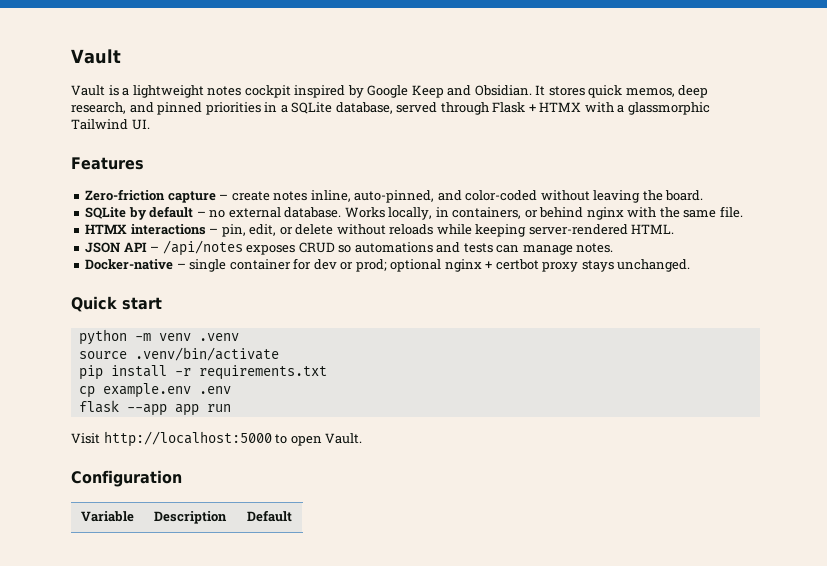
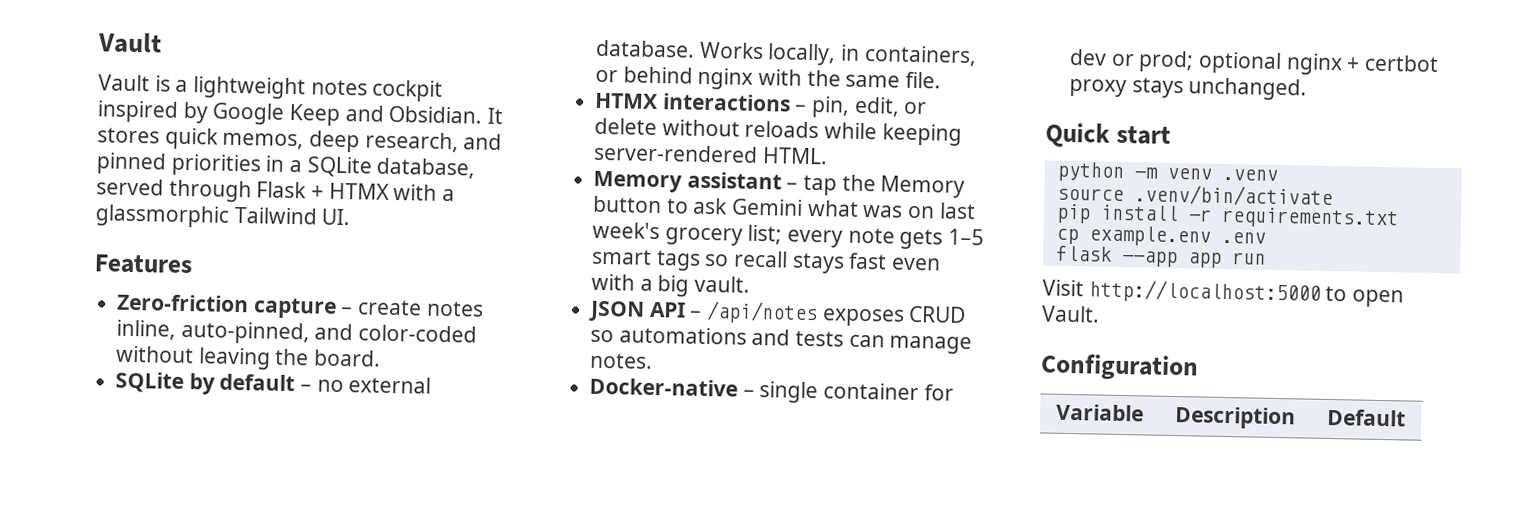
(675, 229) none -> [593,170,966,198] [592,195,976,220] [592,221,985,250] [591,248,942,274] [591,273,751,297] // Memory assistant – tap the Memory button to ask Gemini what was on last week's grocery list; every note gets 1–5 smart tags so recall stays fast even with a big vault.

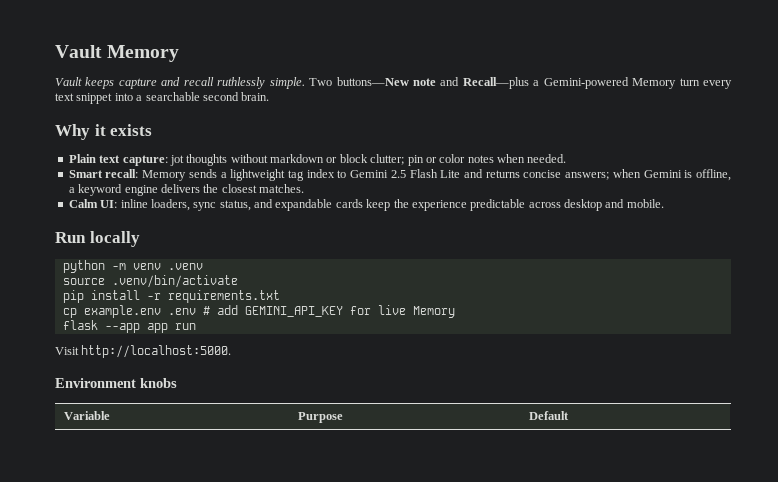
[97,32,162,54] [98,74,444,102] [97,100,504,126] [97,127,503,153] [96,152,476,179] [96,178,456,203] [95,204,351,228] [94,254,193,275] [117,293,484,319] [116,319,478,345] [116,345,382,370] [115,371,432,395] [595,39,977,67] [595,66,942,90] [594,92,928,118] [594,117,962,146] [593,143,828,165] [593,170,966,198] [592,195,976,220] [592,221,985,250] [591,248,942,274] [591,273,751,297] [588,300,967,327] [590,326,973,355] [589,352,654,370] [589,377,954,404] [1069,48,1440,76] [1069,77,1308,101] [1045,122,1171,148] Vault // Vault is a lightweight notes cockpit inspired by Google Keep and Obsidian. It stores quick memos, deep research, and pinned priorities in a SQLite database, served through Flask + HTMX with a glassmorphic Tailwind UI. // Features // Zero-friction capture – create notes inline, auto-pinned, and color-coded without leaving the board. // SQLite by default – no external database. Works locally, in containers, or behind nginx with the same file. // HTMX interactions – pin, edit, or delete without reloads while keeping server-rendered HTML. // Memory assistant – tap the Memory button to ask Gemini what was on last week's grocery list; every note gets 1–5 smart tags so recall stays fast even with a big vault. // JSON API – /api/notes exposes CRUD so automations and tests can manage notes. // Docker-native – single container for dev or prod; optional nginx + certbot proxy stays unchanged. // Quick start -> [55,45,180,62] [55,77,732,89] [55,92,270,104] [55,124,153,140] [68,154,567,166] [68,169,731,181] [68,184,304,196] [68,199,664,211] [55,231,140,247] Vault Memory // Vault keeps capture and recall ruthlessly simple. Two buttons—New note and Recall—plus a Gemini-powered Memory turn every text snippet into a searchable second brain. // Why it exists // Plain text capture: jot thoughts without markdown or block clutter; pin or color notes when needed. // Smart recall: Memory sends a lightweight tag index to Gemini 2.5 Flash Lite and returns concise answers; when Gemini is offline, a keyword engine delivers the closest matches. // Calm UI: inline loaders, sync status, and expandable cards keep the experience predictable across desktop and mobile. // Run locally
(1266, 237) none -> [202,305,455,318] # add GEMINI_API_KEY for live Memory
[1088,279,1405,308] [1041,305,1100,323] [1040,353,1199,382] http://localhost:5000 to open Vault. // Configuration -> [81,345,232,358] [55,378,177,388] http://localhost:5000. // Environment knobs
[1173,406,1296,430] Description -> [298,412,344,423] Purpose

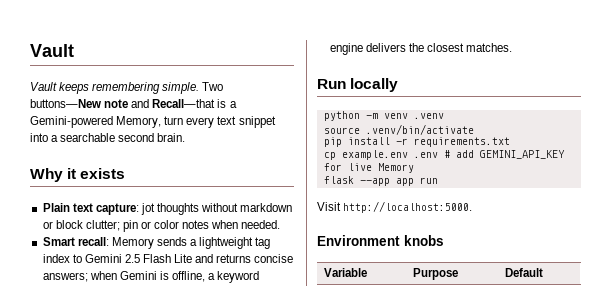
[55,45,180,62] Vault Memory -> [30,44,74,57] Vault
[118,77,266,89] capture and recall ruthlessly -> [92,82,161,94] remembering
[462,77,529,89] Recall—plus -> [152,99,227,108] Recall—that is
[632,78,677,89] Memory -> [116,116,162,128] Memory,
[68,199,664,211] // Calm UI: inline loaders, sync status, and expandable cards keep the experience predictable across desktop and mobile. -> (513, 47) none

